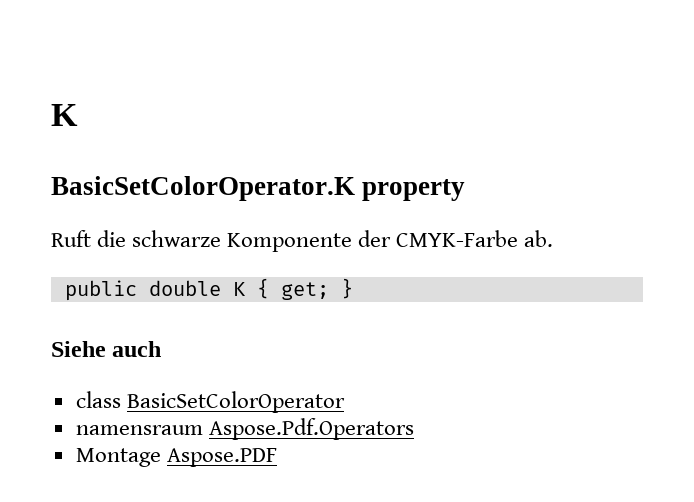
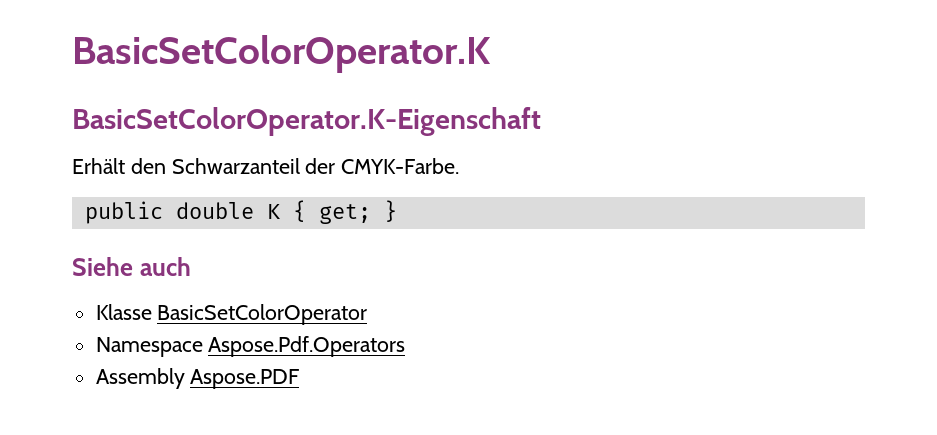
[51,104,78,126] [51,176,466,201] [51,230,554,252] K // BasicSetColorOperator.K property // Ruft die schwarze Komponente der CMYK-Farbe ab. -> [72,35,491,73] [72,107,541,136] [72,158,460,174] BasicSetColorOperator.K // BasicSetColorOperator.K-Eigenschaft // Erhält den Schwarzanteil der CMYK-Farbe.
[75,391,121,408] class -> [95,304,152,320] Klasse
[75,425,203,435] namensraum -> [95,337,203,357] Namespace
[75,448,161,467] Montage -> [95,368,185,389] Assembly

